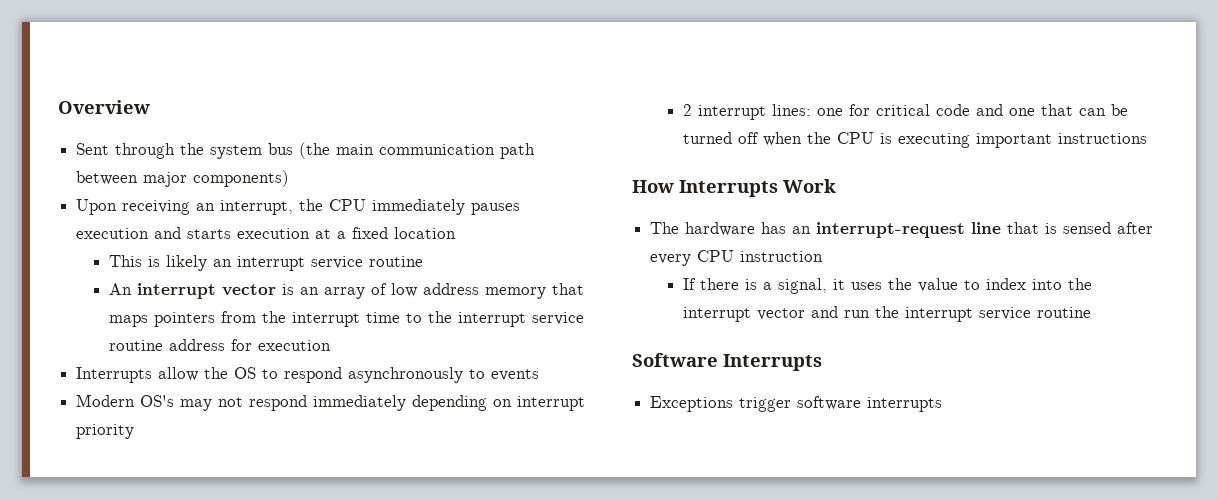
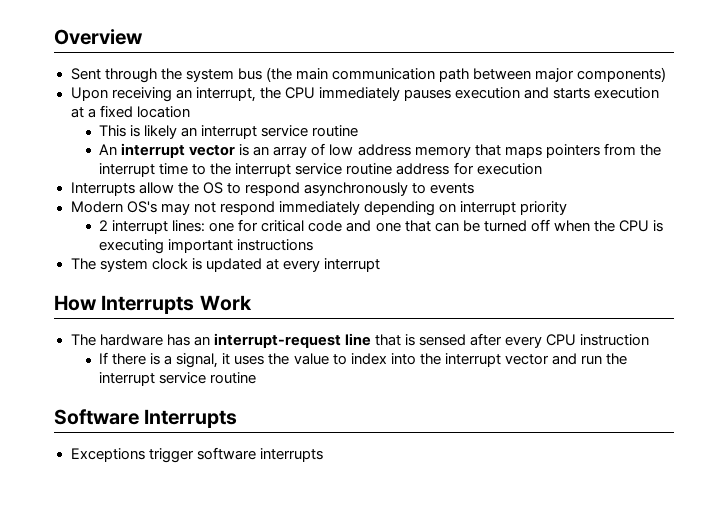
(1147, 138) none -> [70,258,380,272] // The system clock is updated at every interrupt

